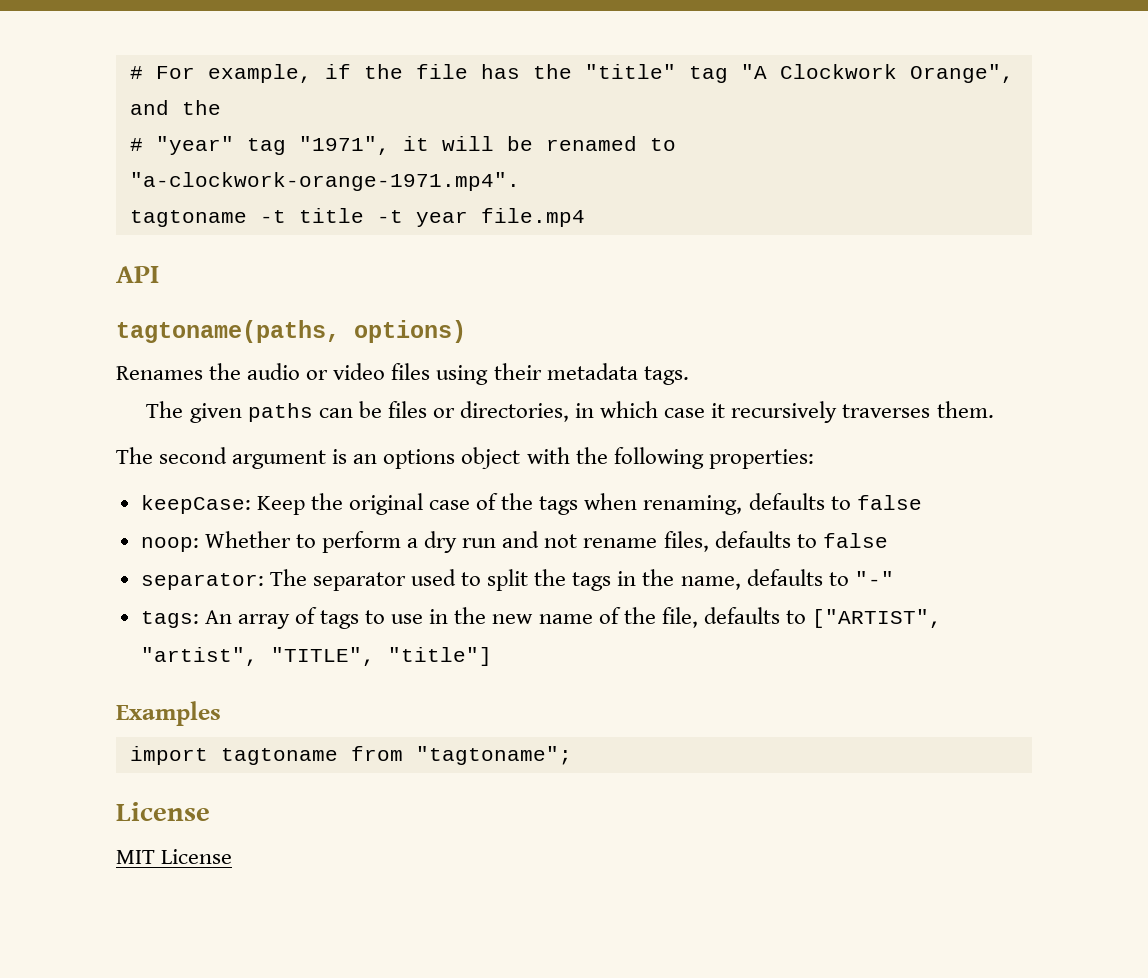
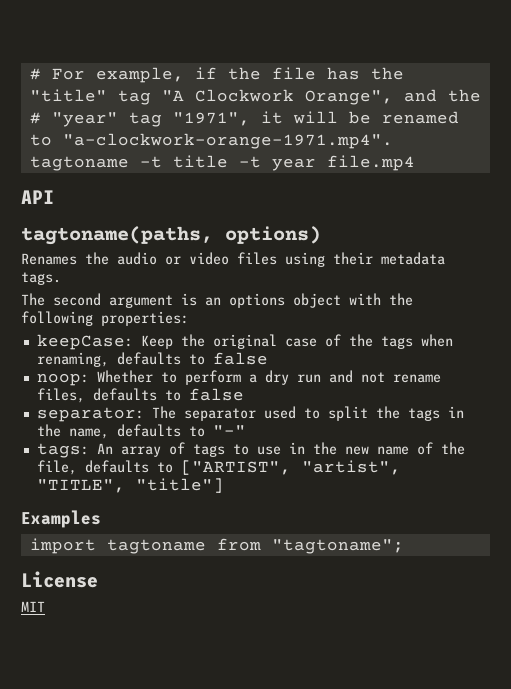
[146,401,994,423] // The given paths can be files or directories, in which case it recursively traverses them. -> (61, 278) none
[161,849,233,864] License -> (45, 606) none

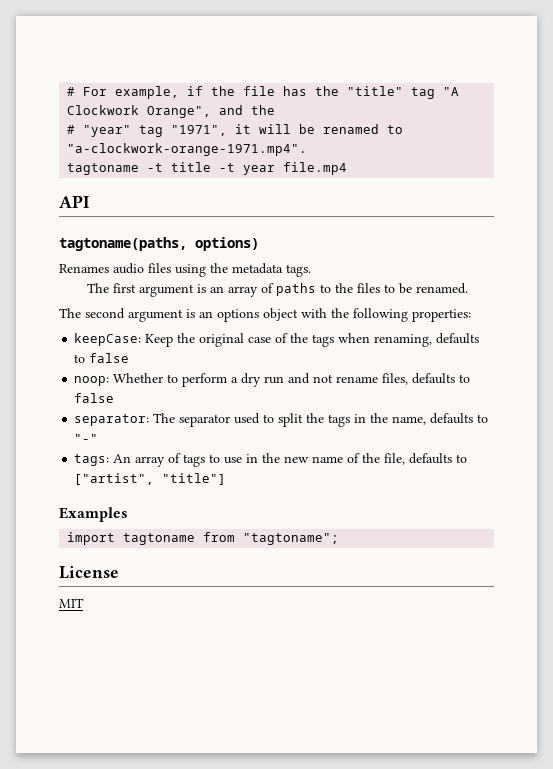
[85,252,229,265] the audio or video -> [113,263,144,274] audio
[333,252,373,265] their -> [210,263,228,273] the
(61, 278) none -> [86,283,468,297] // The first argument is an array of paths to the files to be renamed.
[180,460,401,475] [36,479,125,493] ["ARTIST", "artist", "TITLE", -> [74,473,155,485] ["artist",

